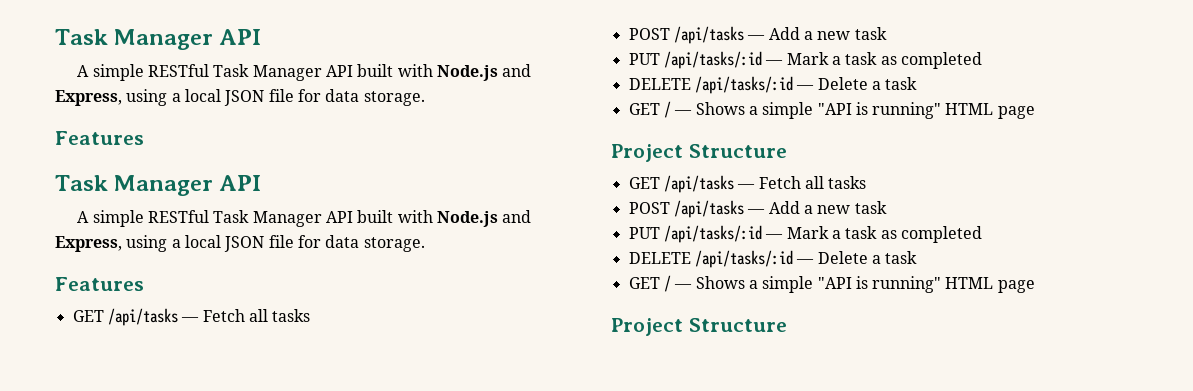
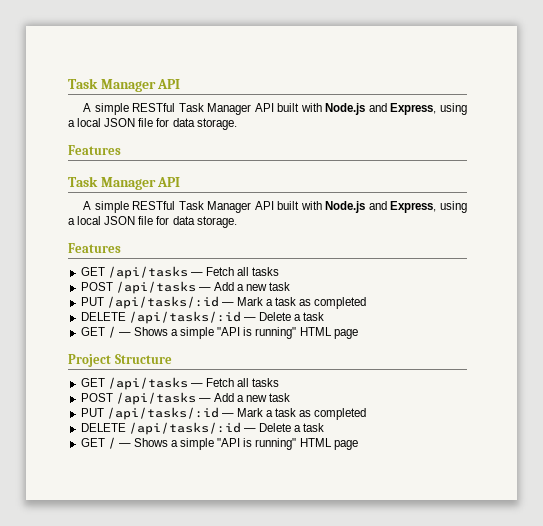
[611,318,787,336] // Project Structure -> (358, 445) none

